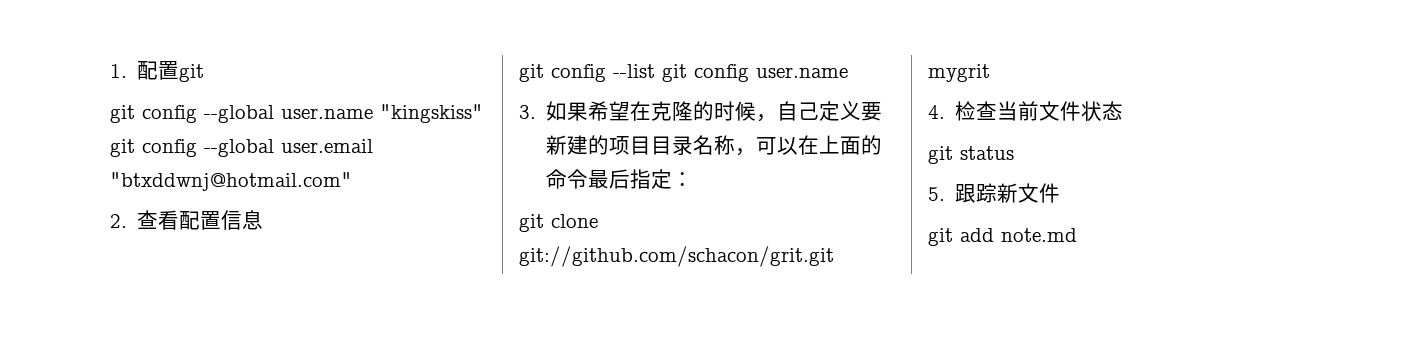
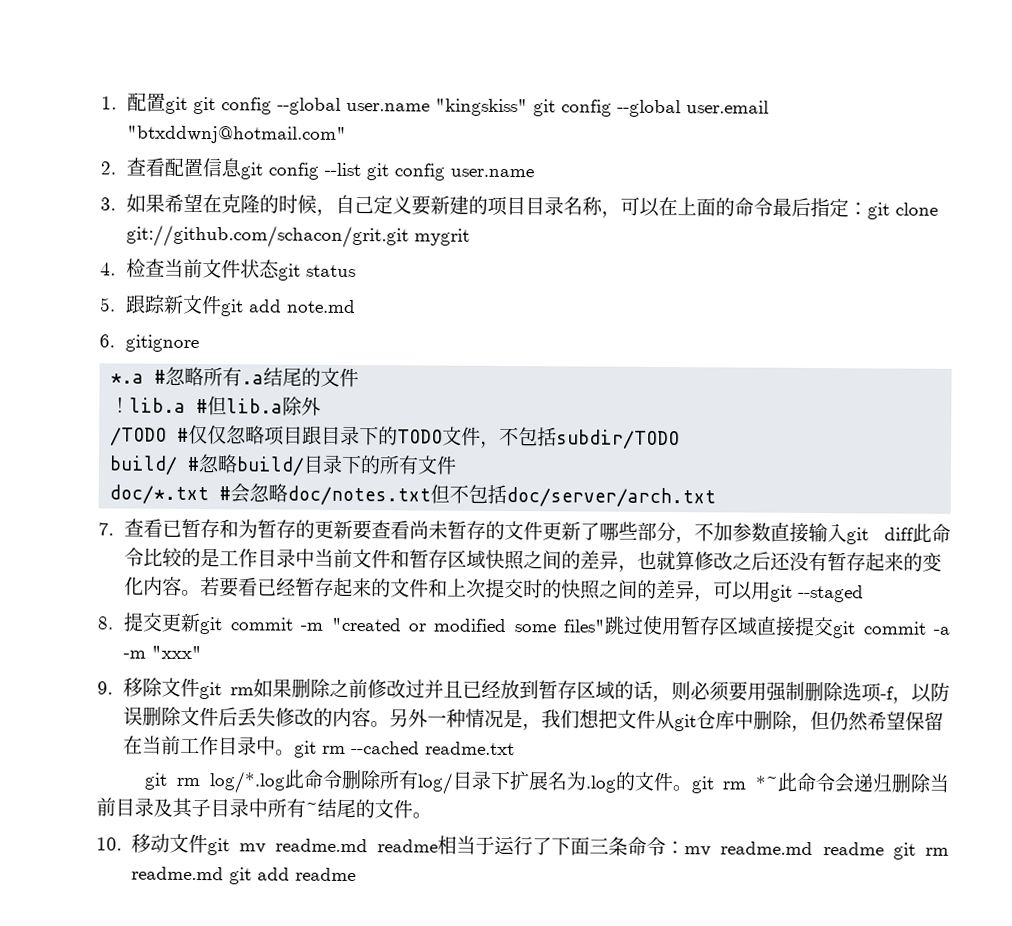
(205, 73) // -> (189, 105) none
(264, 220) // -> (243, 168) none
(694, 179) // -> (869, 209) none
(1124, 110) // -> (281, 269) none
(1061, 193) // -> (223, 305) none
(1077, 235) none -> [99,334,200,353] [110,366,360,388] [110,396,322,416] [110,424,681,450] [109,454,458,476] [109,483,717,508] [98,518,951,545] [124,547,943,572] [124,576,865,603] [97,612,950,639] [123,645,203,660] [97,677,950,704] [123,706,945,732] [123,735,516,758] [144,769,950,795] [96,797,432,819] [96,833,949,860] [130,866,356,885] // 6. gitignore // *.a #忽略所有.a结尾的文件 // ！lib.a #但lib.a除外 // /TODO #仅仅忽略项目跟目录下的TODO文件，不包括subdir/TODO // build/ #忽略build/目录下的所有文件 // doc/*.txt #会忽略doc/notes.txt但不包括doc/server/arch.txt // 7.查看已暂存和为暂存的更新要查看尚未暂存的文件更新了哪些部分，不加参数直接输入git diff此命令比较的是工作目录中当前文件和暂存区域快照之间的差异，也就算修改之后还没有暂存起来的变化内容。若要看已经暂存起来的文件和上次提交时的快照之间的差异，可以用git --staged // 8.提交更新git commit -m "created or modified some files"跳过使用暂存区域直接提交git commit -a -m "xxx" // 9.移除文件git rm如果删除之前修改过并且已经放到暂存区域的话，则必须要用强制删除选项-f，以防误删除文件后丢失修改的内容。另外一种情况是，我们想把文件从git仓库中删除，但仍然希望保留在当前工作目录中。git rm --cached readme.txt // git rm log/*.log此命令删除所有log/目录下扩展名为.log的文件。git rm *~此命令会递归删除当前目录及其子目录中所有~结尾的文件。 // 10.移动文件git mv readme.md readme相当于运行了下面三条命令：mv readme.md readme git rm readme.md git add readme

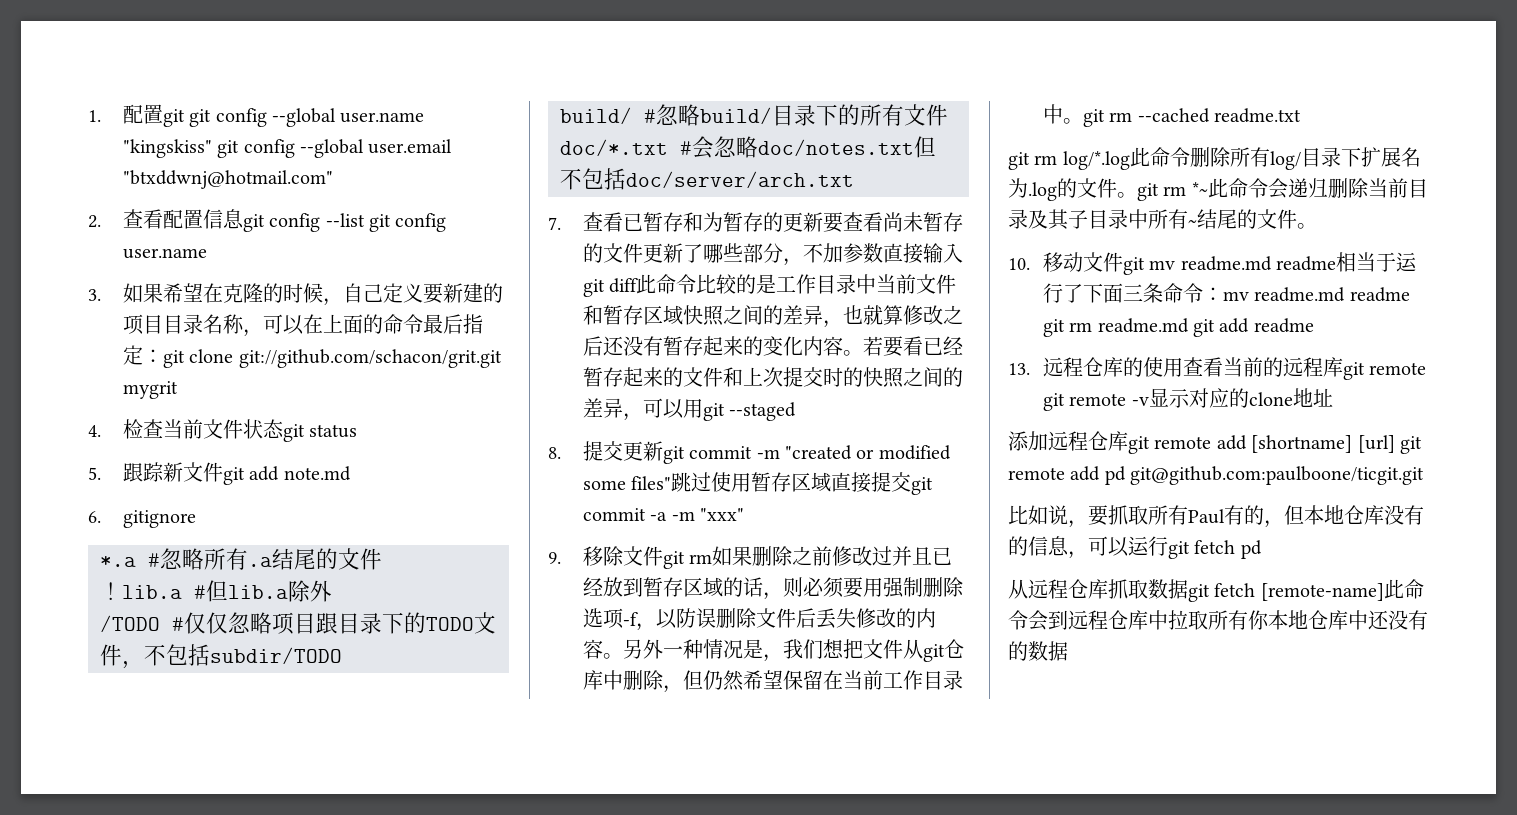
(356, 874) none -> [1008,357,1427,380] [1042,388,1333,411] [1008,431,1422,454] [1008,466,1425,485] [1008,505,1424,528] [1008,536,1262,559] [1008,579,1424,602] [1008,610,1428,631] [1008,641,1068,661] // 13.远程仓库的使用查看当前的远程库git remote git remote -v显示对应的clone地址 // 添加远程仓库git remote add [shortname] [url] git remote add pd git@github.com:paulboone/ticgit.git // 比如说，要抓取所有Paul有的，但本地仓库没有的信息，可以运行git fetch pd // 从远程仓库抓取数据git fetch [remote-name]此命令会到远程仓库中拉取所有你本地仓库中还没有的数据

